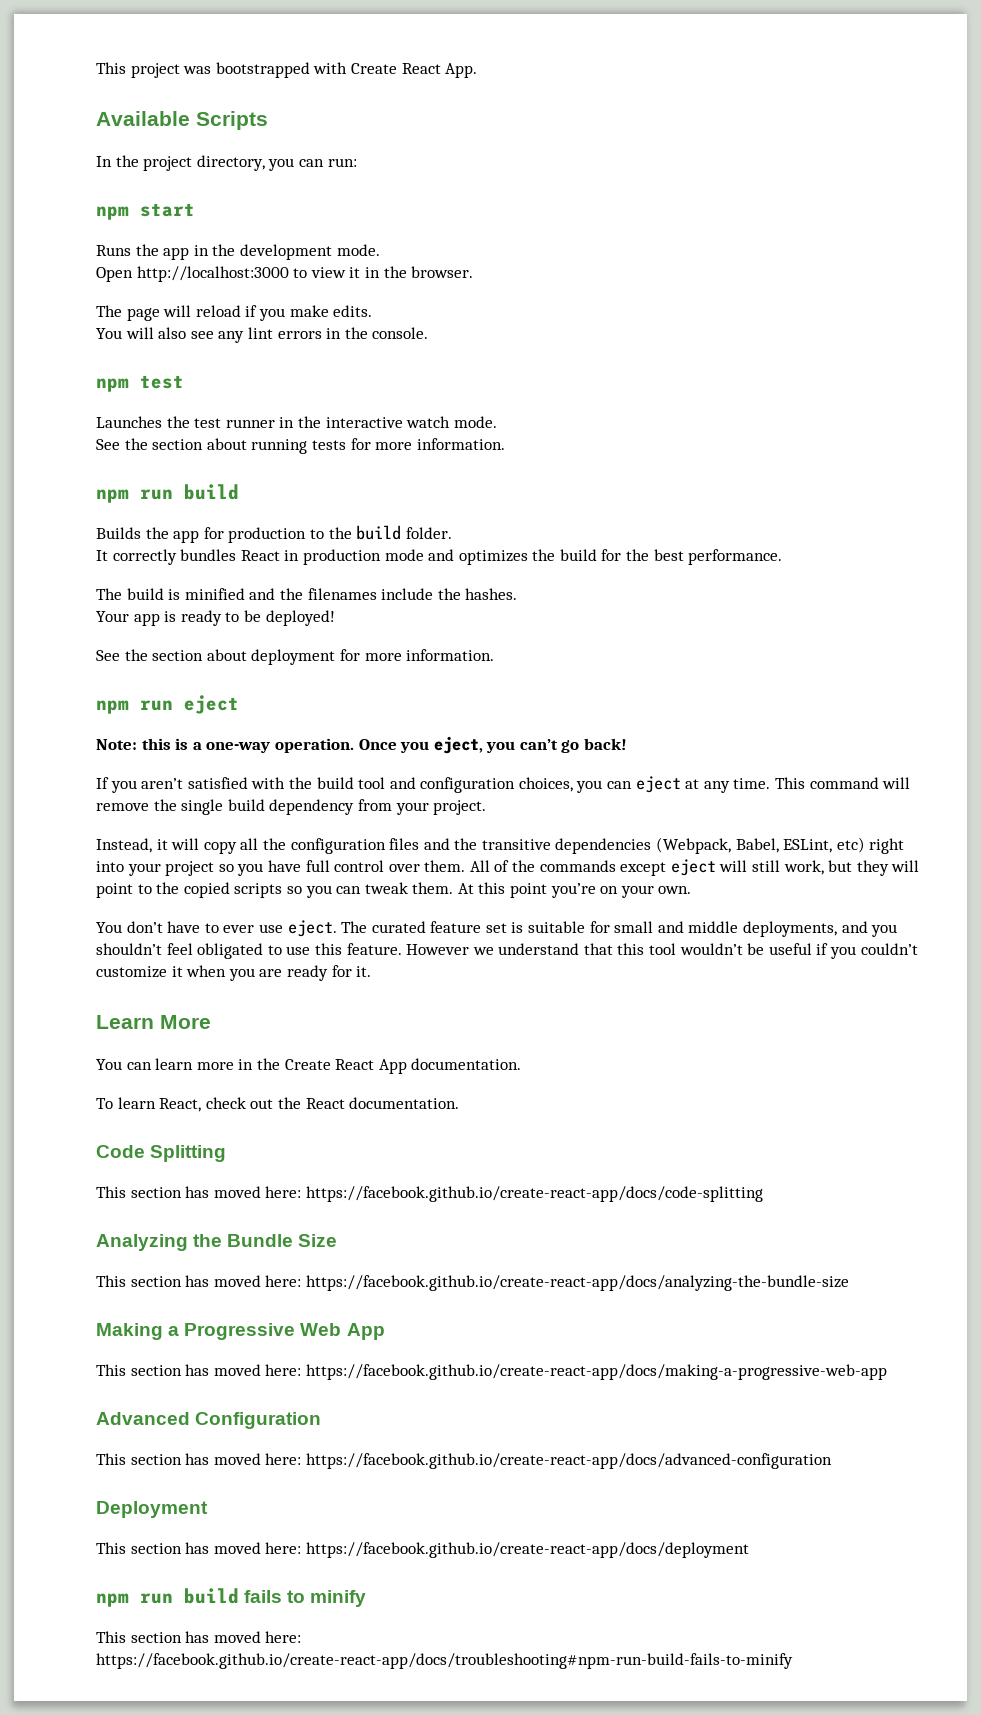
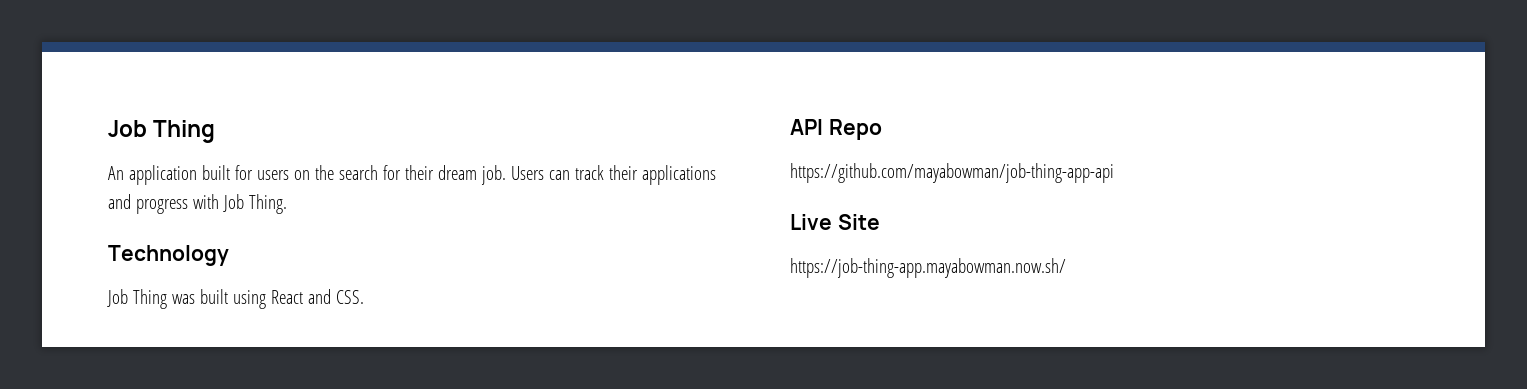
[96,62,478,78] [96,111,268,130] [96,155,357,171] [96,203,195,220] [96,244,380,260] [96,266,474,282] [96,305,373,321] [96,327,429,343] [96,375,184,392] [96,416,497,428] [96,438,505,454] [96,484,239,503] [96,525,452,543] [96,549,783,565] [96,588,518,600] [96,610,335,626] [96,649,495,665] [96,695,239,714] [96,736,628,754] [96,776,911,793] [96,799,487,815] [96,837,905,854] [96,859,920,876] [96,882,692,898] [96,920,898,937] [96,943,918,959] [96,965,372,981] [96,1015,211,1029] [96,1058,522,1074] [96,1097,460,1112] [96,1145,227,1162] [96,1186,763,1202] [96,1234,338,1251] [96,1275,849,1291] [96,1323,385,1340] [96,1364,887,1380] [96,1412,322,1429] [96,1453,832,1469] [96,1501,208,1518] [96,1542,749,1558] [96,1588,367,1607] [96,1631,302,1643] [96,1653,793,1669] This project was bootstrapped with Create React App. // Available Scripts // In the project directory, you can run: // npm start // Runs the app in the development mode. // Open http://localhost:3000 to view it in the browser. // The page will reload if you make edits. // You will also see any lint errors in the console. // npm test // Launches the test runner in the interactive watch mode. // See the section about running tests for more information. // npm run build // Builds the app for production to the build folder. // It correctly bundles React in production mode and optimizes the build for the best performance. // The build is minified and the filenames include the hashes. // Your app is ready to be deployed! // See the section about deployment for more information. // npm run eject // Note: this is a one-way operation. Once you eject, you can’t go back! // If you aren’t satisfied with the build tool and configuration choices, you can eject at any time. This command will remove the single build dependency from your project. // Instead, it will copy all the configuration files and the transitive dependencies (Webpack, Babel, ESLint, etc) right into your project so you have full control over them. All of the commands except eject will still work, but they will point to the copied scripts so you can tweak them. At this point you’re on your own. // You don’t have to ever use eject. The curated feature set is suitable for small and middle deployments, and you shouldn’t feel obligated to use this feature. However we understand that this tool wouldn’t be useful if you couldn’t customize it when you are ready for it. // Learn More // You can learn more in the Create React App documentation. // To learn React, check out the React documentation. // Code Splitting // This section has moved here: https://facebook.github.io/create-react-app/docs/code-splitting // Analyzing the Bundle Size // This section has moved here: https://facebook.github.io/create-react-app/docs/analyzing-the-bundle-size // Making a Progressive Web App // This section has moved here: https://facebook.github.io/create-react-app/docs/making-a-progressive-web-app // Advanced Configuration // This section has moved here: https://facebook.github.io/create-react-app/docs/advanced-configuration // Deployment // This section has moved here: https://facebook.github.io/create-react-app/docs/deployment // npm run build fails to minify // This section has moved here: https://facebook.github.io/create-react-app/docs/troubleshooting#npm-run-build-fails-to-minify -> [108,120,216,143] [108,165,716,185] [108,194,287,214] [108,245,229,266] [107,289,364,309] [790,119,882,140] [790,163,1114,183] [790,214,880,230] [790,258,1066,278] Job Thing // An application built for users on the search for their dream job. Users can track their applications and progress with Job Thing. // Technology // Job Thing was built using React and CSS. // API Repo // https://github.com/mayabowman/job-thing-app-api // Live Site // https://job-thing-app.mayabowman.now.sh/

